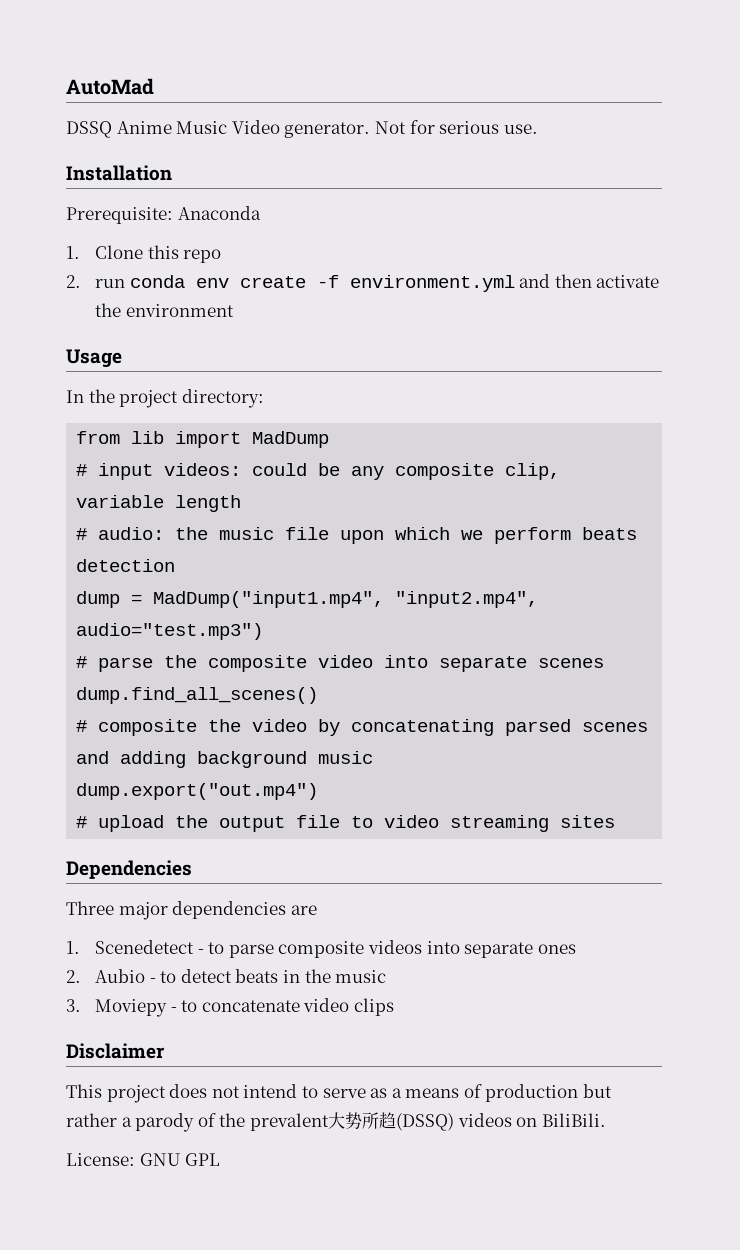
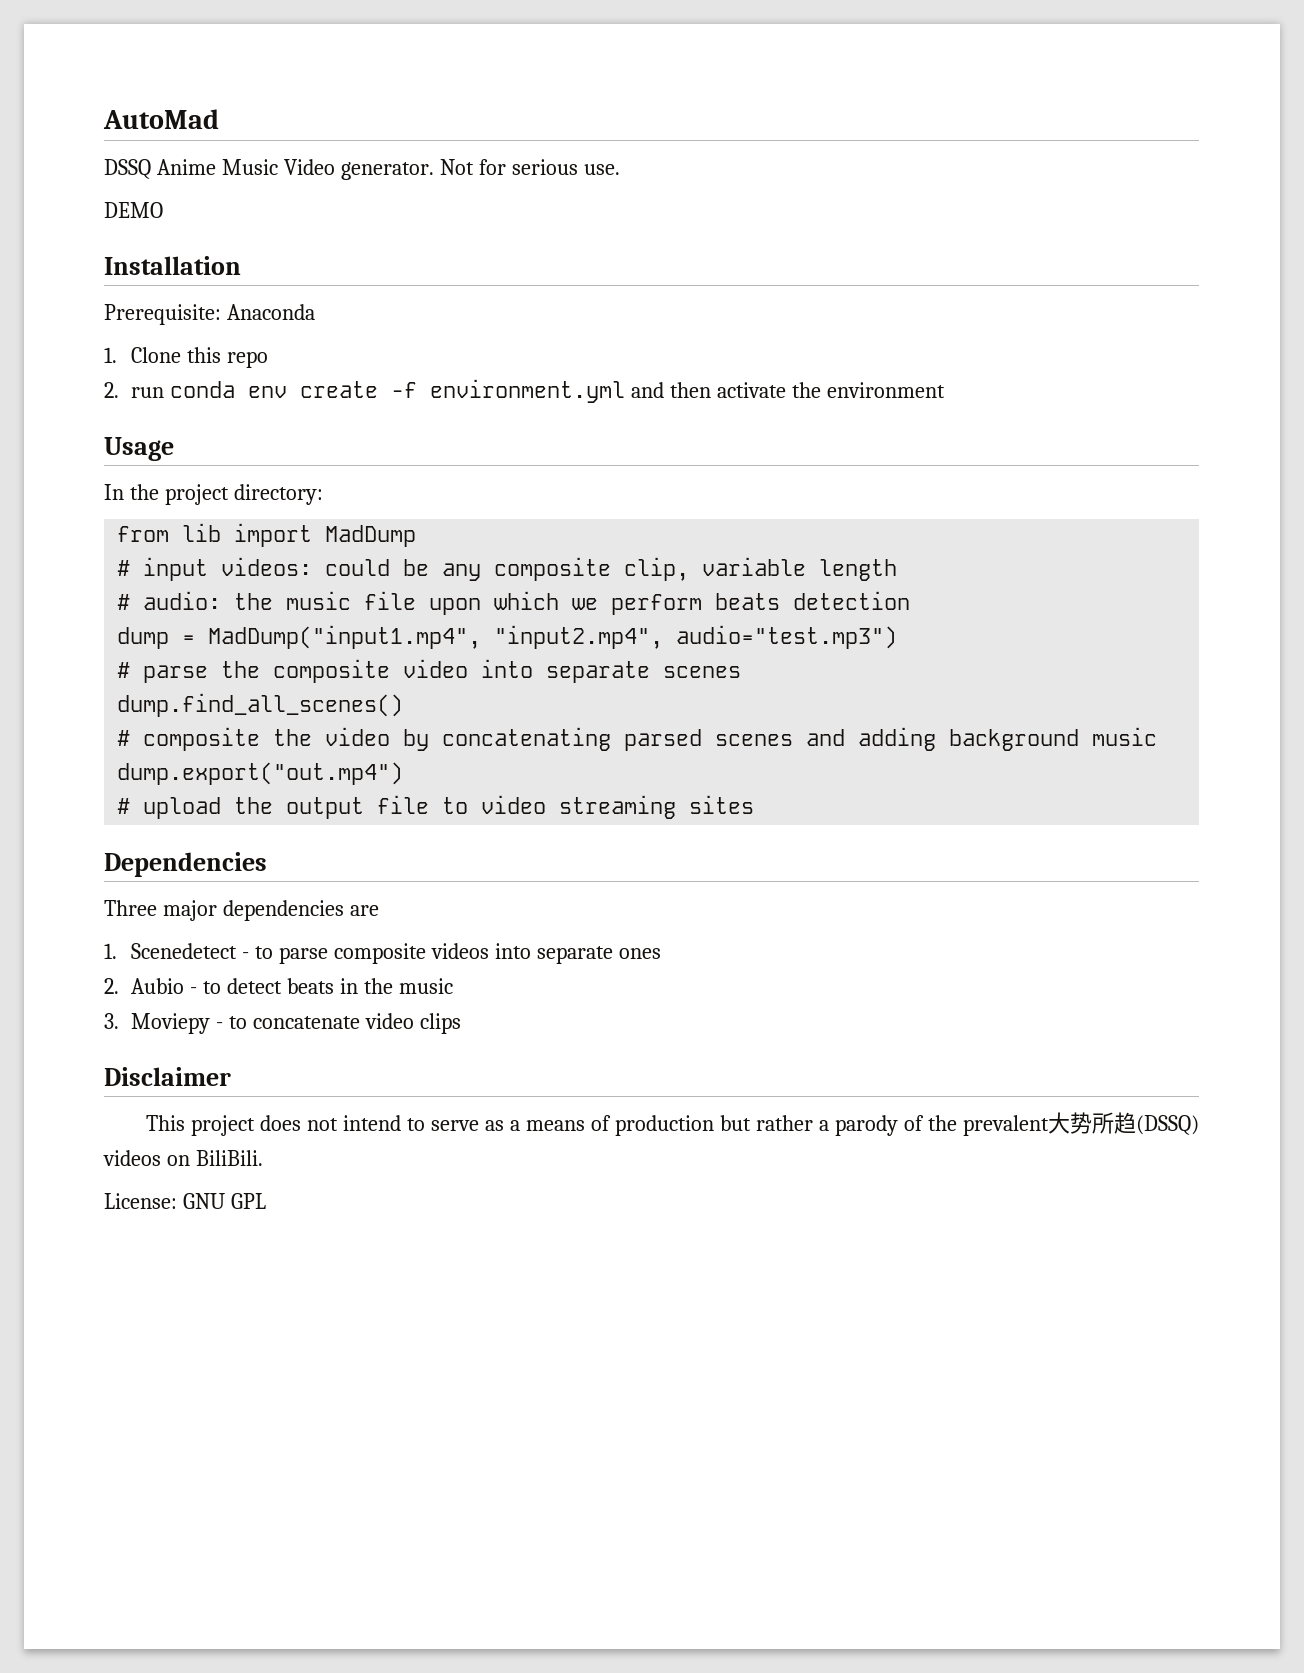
(538, 129) none -> [104,202,163,218] // DEMO

